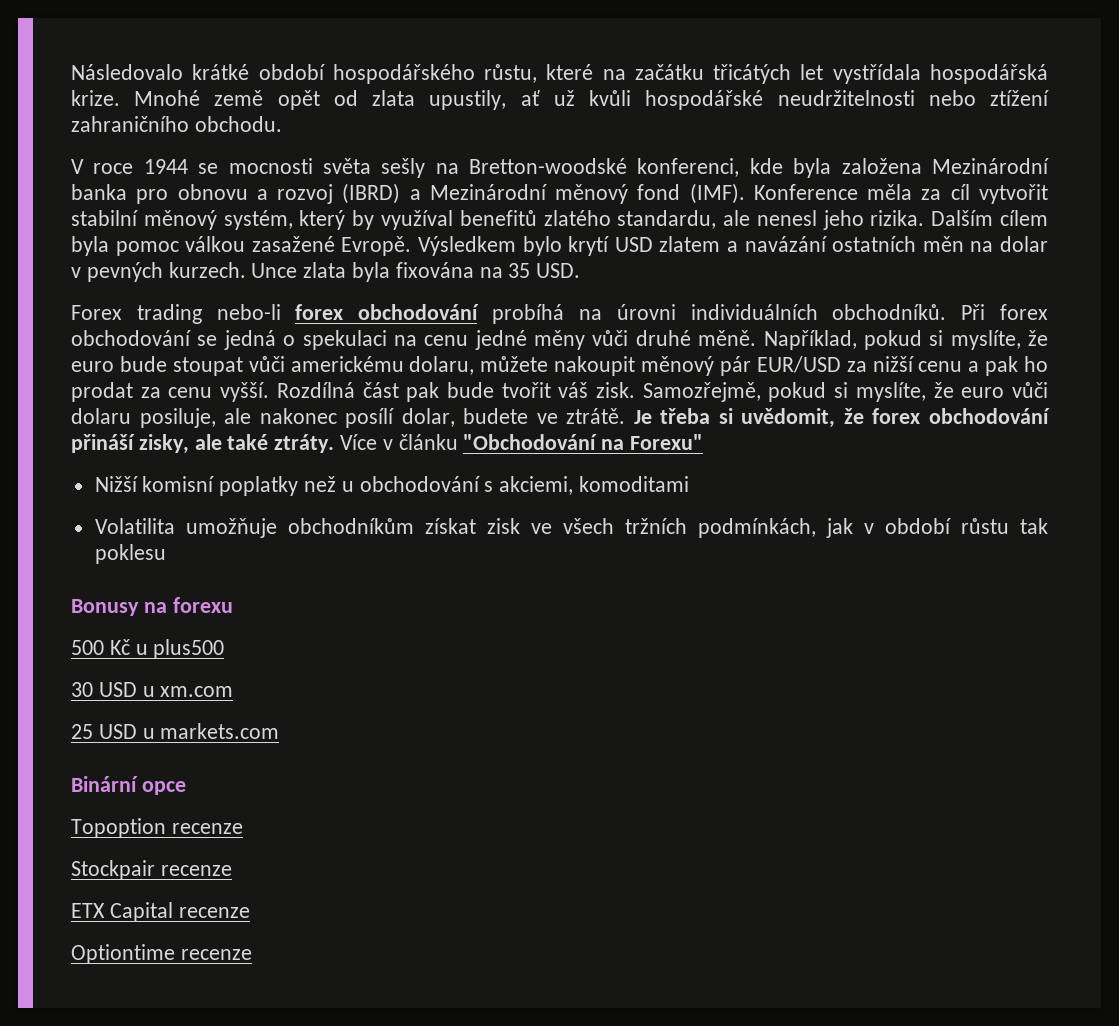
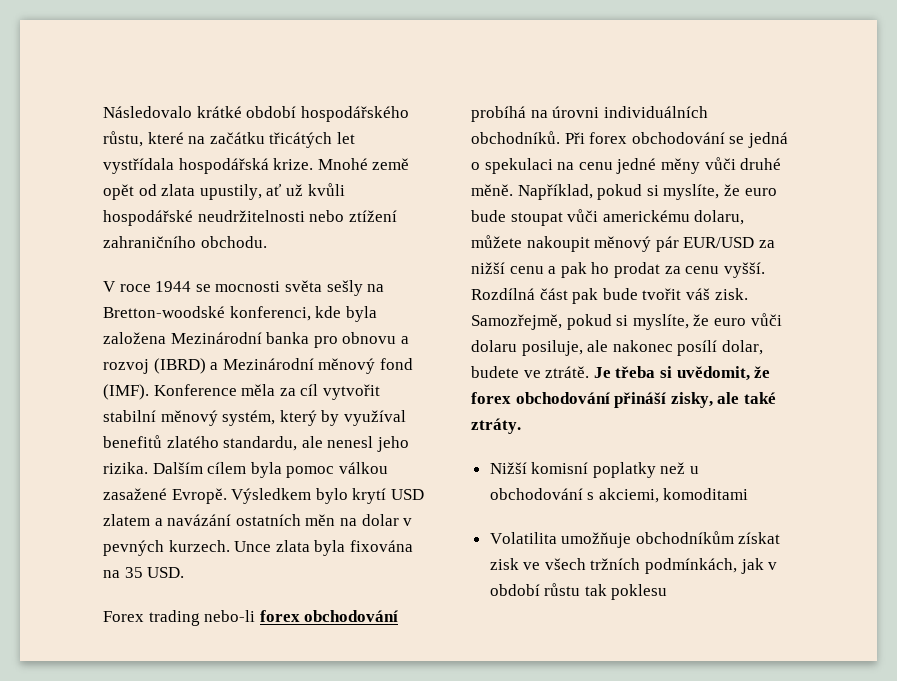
[340,434,704,450] Více v článku "Obchodování na Forexu" -> (521, 426) none
[71,597,233,616] [71,639,225,659] [71,682,234,697] [71,723,280,739] [71,776,186,795] [71,818,243,838] [71,860,232,880] [71,902,250,922] [71,944,252,964] // Bonusy na forexu // 500 Kč u plus500 // 30 USD u xm.com // 25 USD u markets.com // Binární opce // Topoption recenze // Stockpair recenze // ETX Capital recenze // Optiontime recenze -> (668, 592) none

